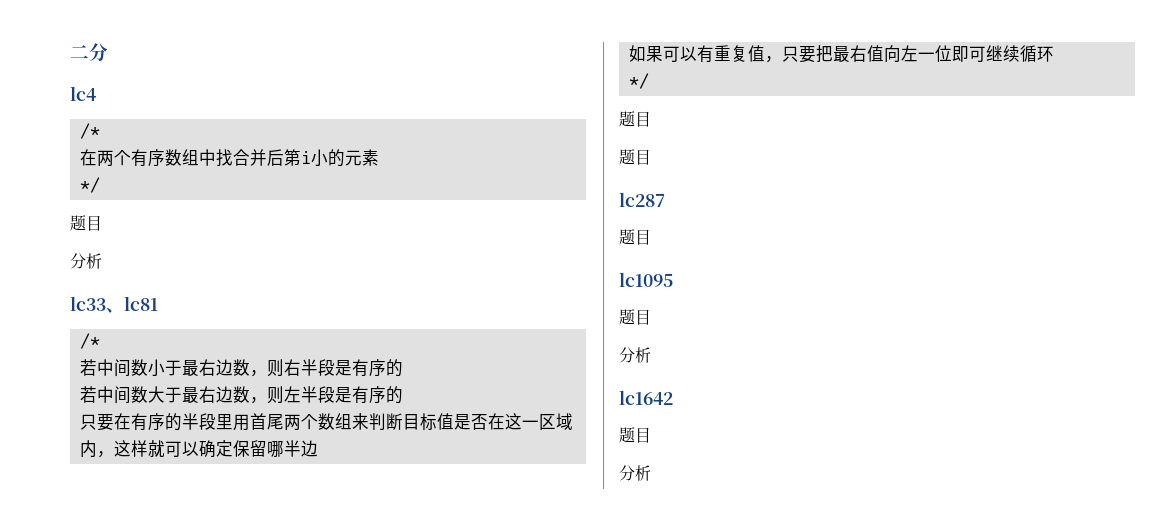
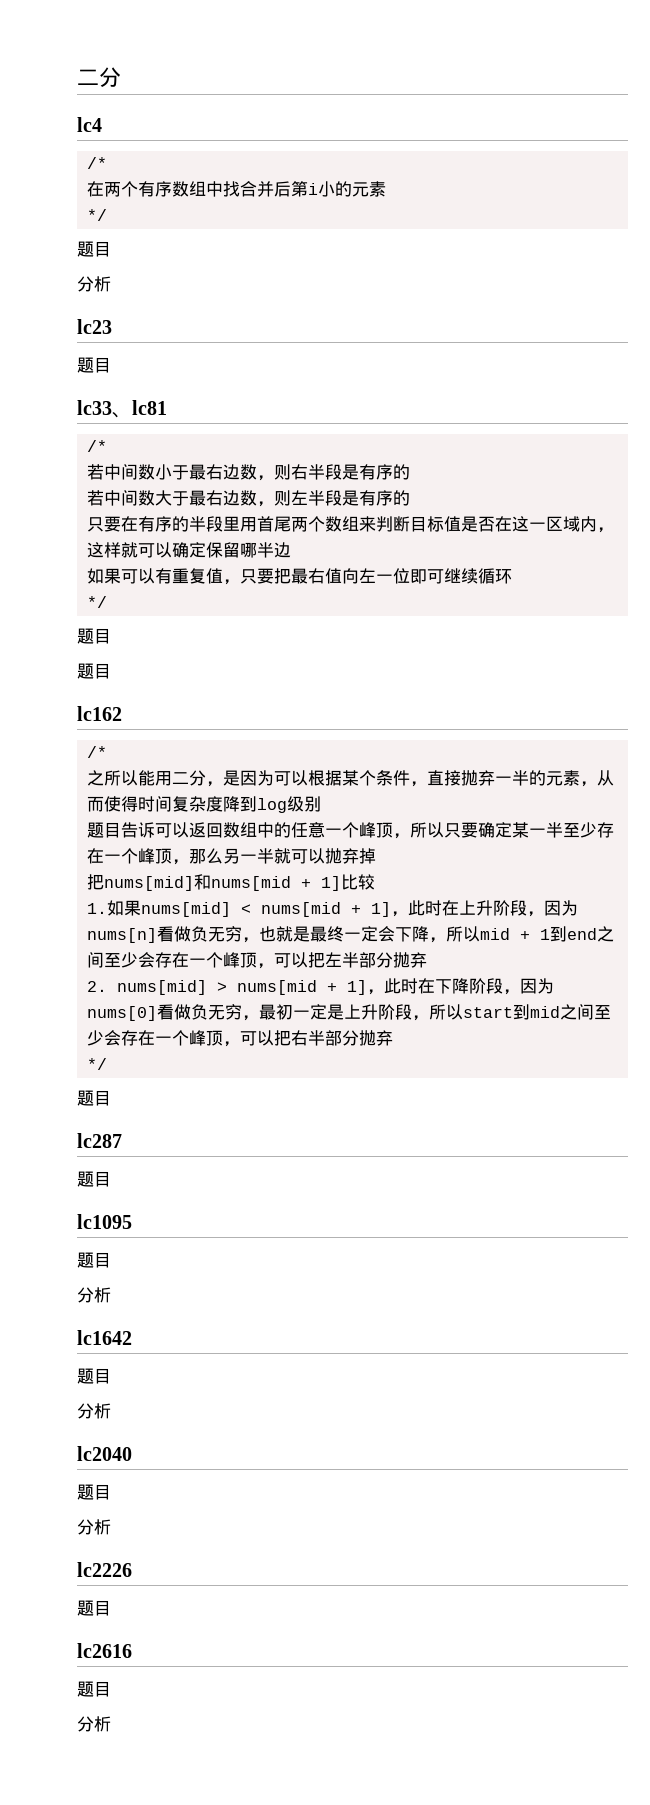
(102, 261) none -> [77,319,112,334] [77,357,111,373] // lc23 // 题目
(651, 157) none -> [77,706,122,721] [87,746,108,758] [87,770,615,787] [87,796,322,813] [87,822,615,839] [87,848,377,865] [87,874,376,891] [87,900,579,917] [87,926,615,943] [87,952,428,969] [87,978,555,995] [87,1004,612,1021] [87,1030,394,1047] [87,1058,108,1070] [77,1090,111,1106] // lc162 // /* // 之所以能用二分，是因为可以根据某个条件，直接抛弃一半的元素，从而使得时间复杂度降到log级别 // 题目告诉可以返回数组中的任意一个峰顶，所以只要确定某一半至少存在一个峰顶，那么另一半就可以抛弃掉 // 把nums[mid]和nums[mid + 1]比较 // 1.如果nums[mid] < nums[mid + 1]，此时在上升阶段，因为nums[n]看做负无穷，也就是最终一定会下降，所以mid + 1到end之间至少会存在一个峰顶，可以把左半部分抛弃 // 2. nums[mid] > nums[mid + 1]，此时在下降阶段，因为nums[0]看做负无穷，最初一定是上升阶段，所以start到mid之间至少会存在一个峰顶，可以把右半部分抛弃 // */ // 题目
(651, 473) none -> [77,1446,132,1461] [77,1484,111,1500] [77,1519,111,1535] [77,1562,132,1577] [77,1600,111,1616] [77,1643,132,1658] [77,1681,111,1697] [77,1716,111,1732] // lc2040 // 题目 // 分析 // lc2226 // 题目 // lc2616 // 题目 // 分析

